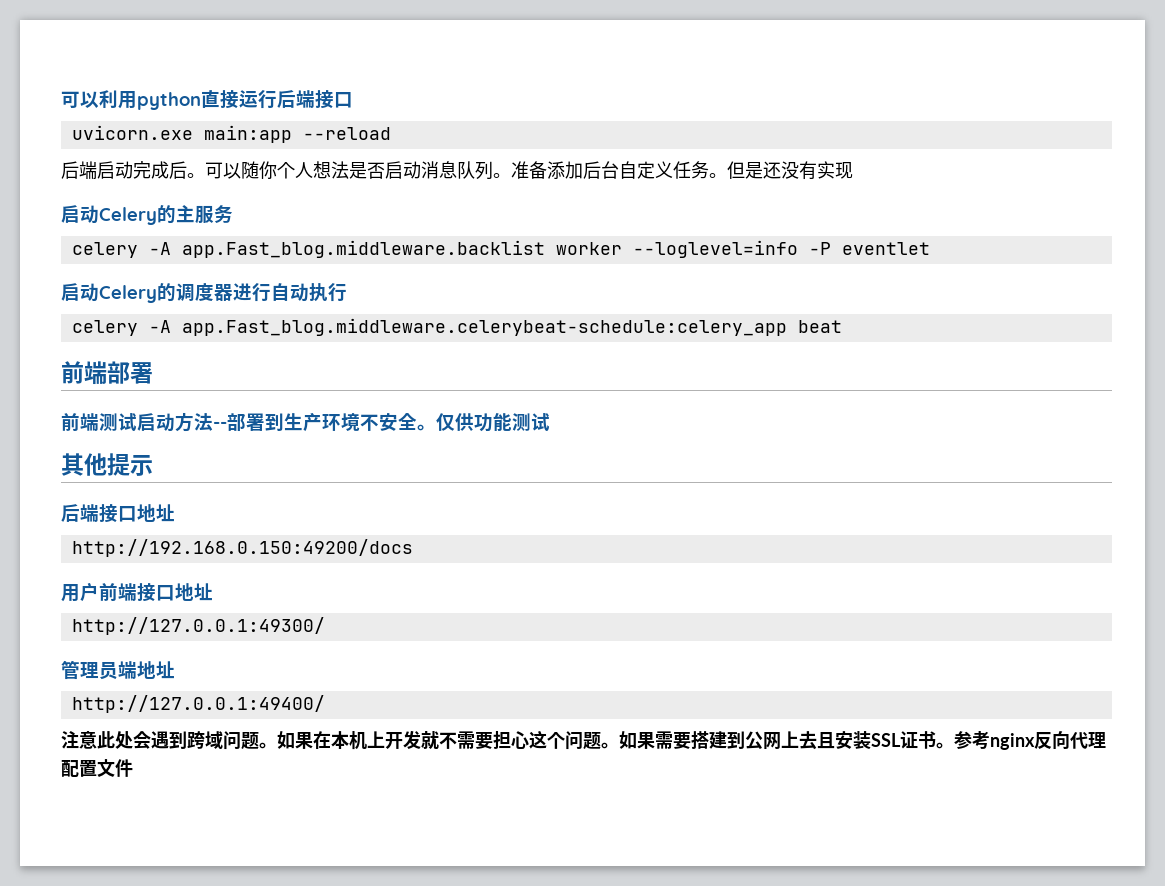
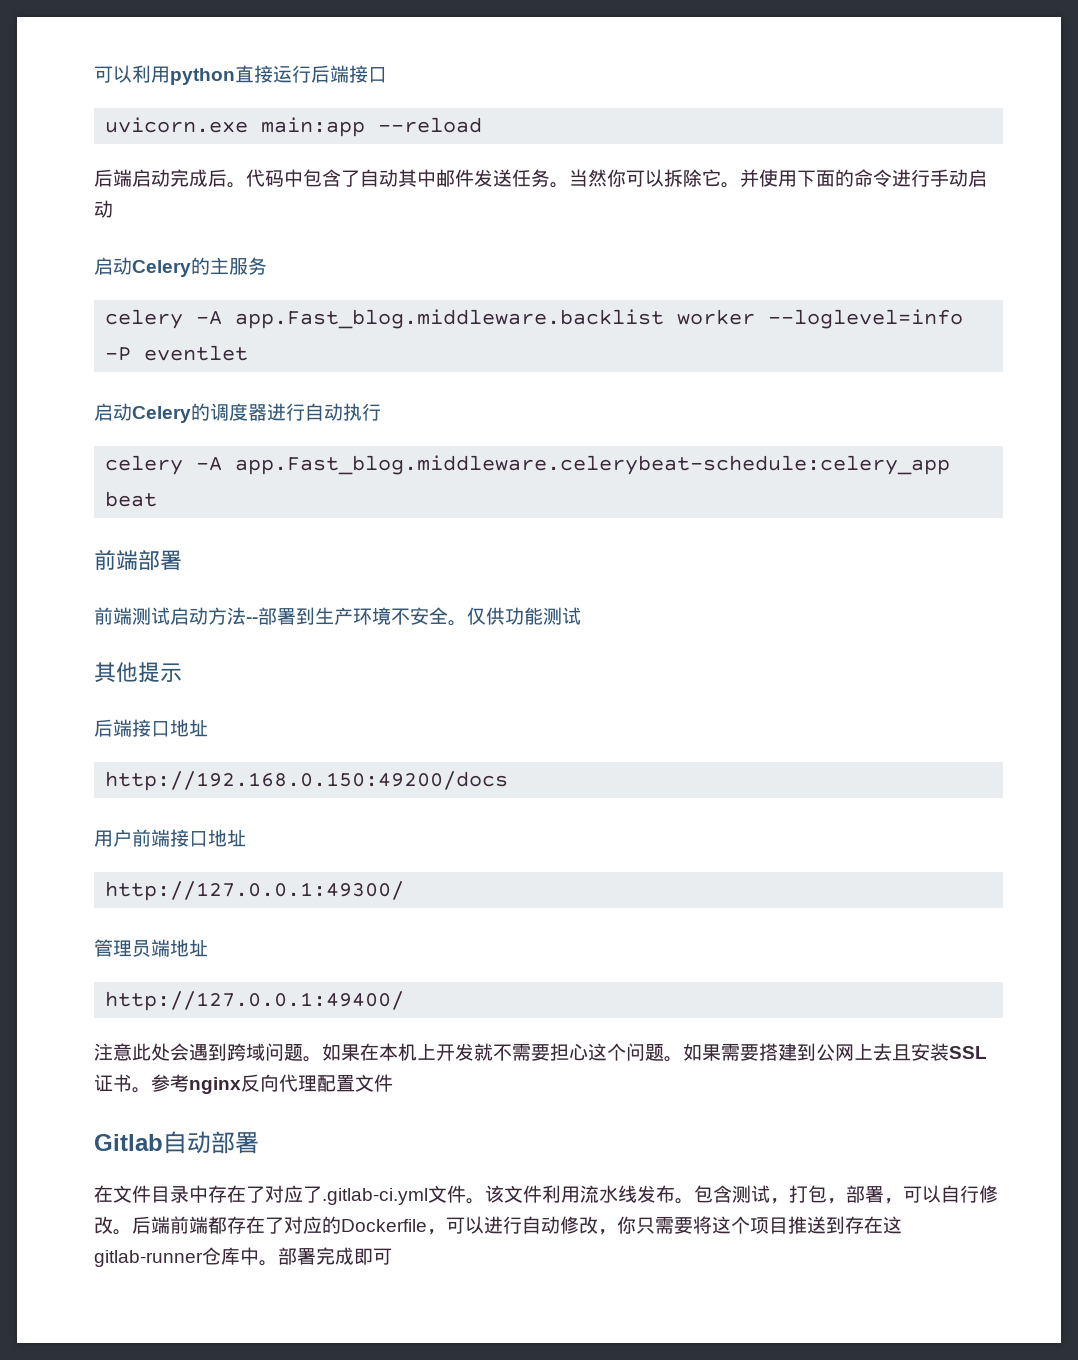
[205,161,853,180] 可以随你个人想法是否启动消息队列。准备添加后台自定义任务。但是还没有实现 -> [246,169,987,188] [94,200,113,218] 代码中包含了自动其中邮件发送任务。当然你可以拆除它。并使用下面的命令进行手动启动
(133, 768) none -> [94,1131,259,1154] [94,1185,998,1205] [94,1216,902,1235] [94,1247,392,1267] // Gitlab自动部署 // 在文件目录中存在了对应了.gitlab-ci.yml文件。该文件利用流水线发布。包含测试，打包，部署，可以自行修改。后端前端都存在了对应的Dockerfile，可以进行自动修改，你只需要将这个项目推送到存在这gitlab-runner仓库中。部署完成即可

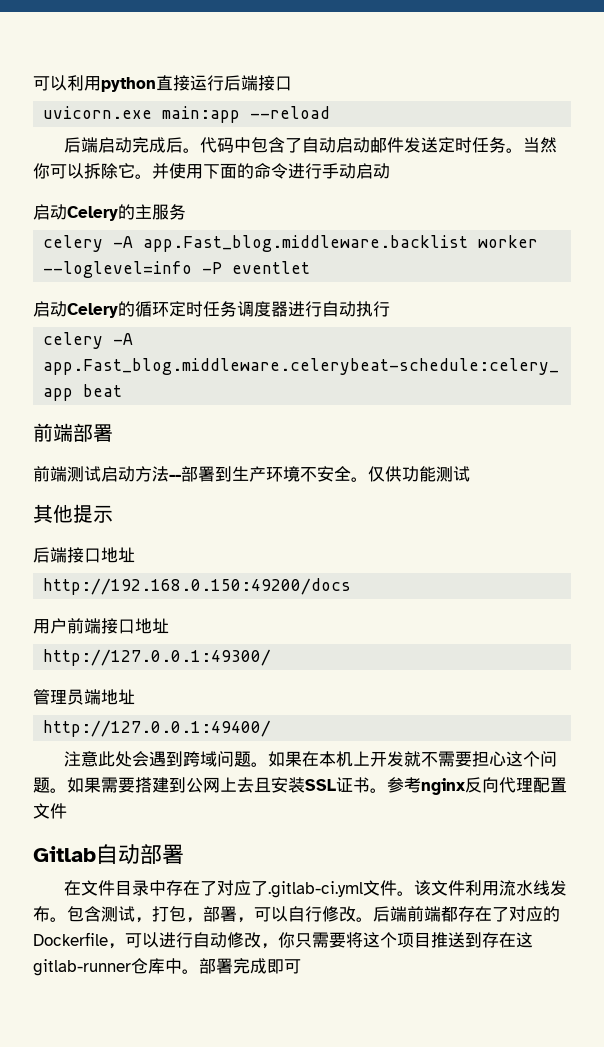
[398,169,436,187] 其中 -> [336,137,371,153] 启动
(512, 178) none -> [438,137,473,153] 定时
(210, 412) none -> [135,301,237,317] 循环定时任务

